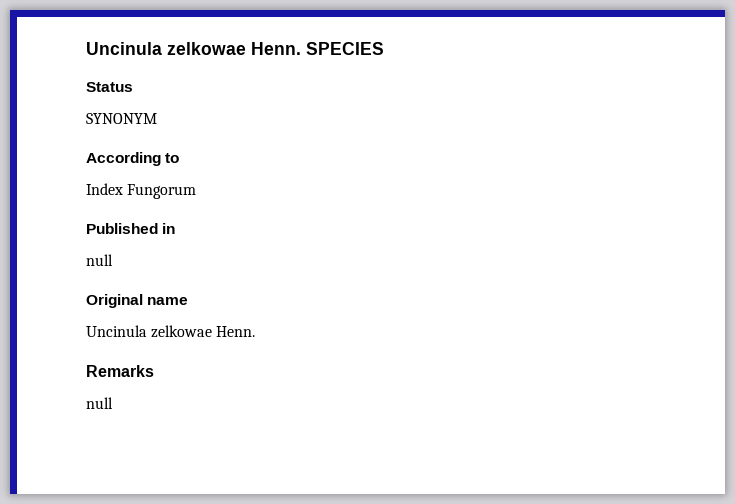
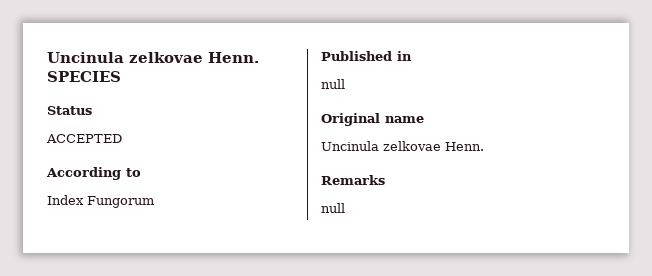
[86,42,246,55] Uncinula zelkowae -> [47,52,203,63] Uncinula zelkovae
[86,113,157,124] SYNONYM -> [46,134,122,143] ACCEPTED
[151,325,213,338] zelkowae -> [383,141,441,151] zelkovae

